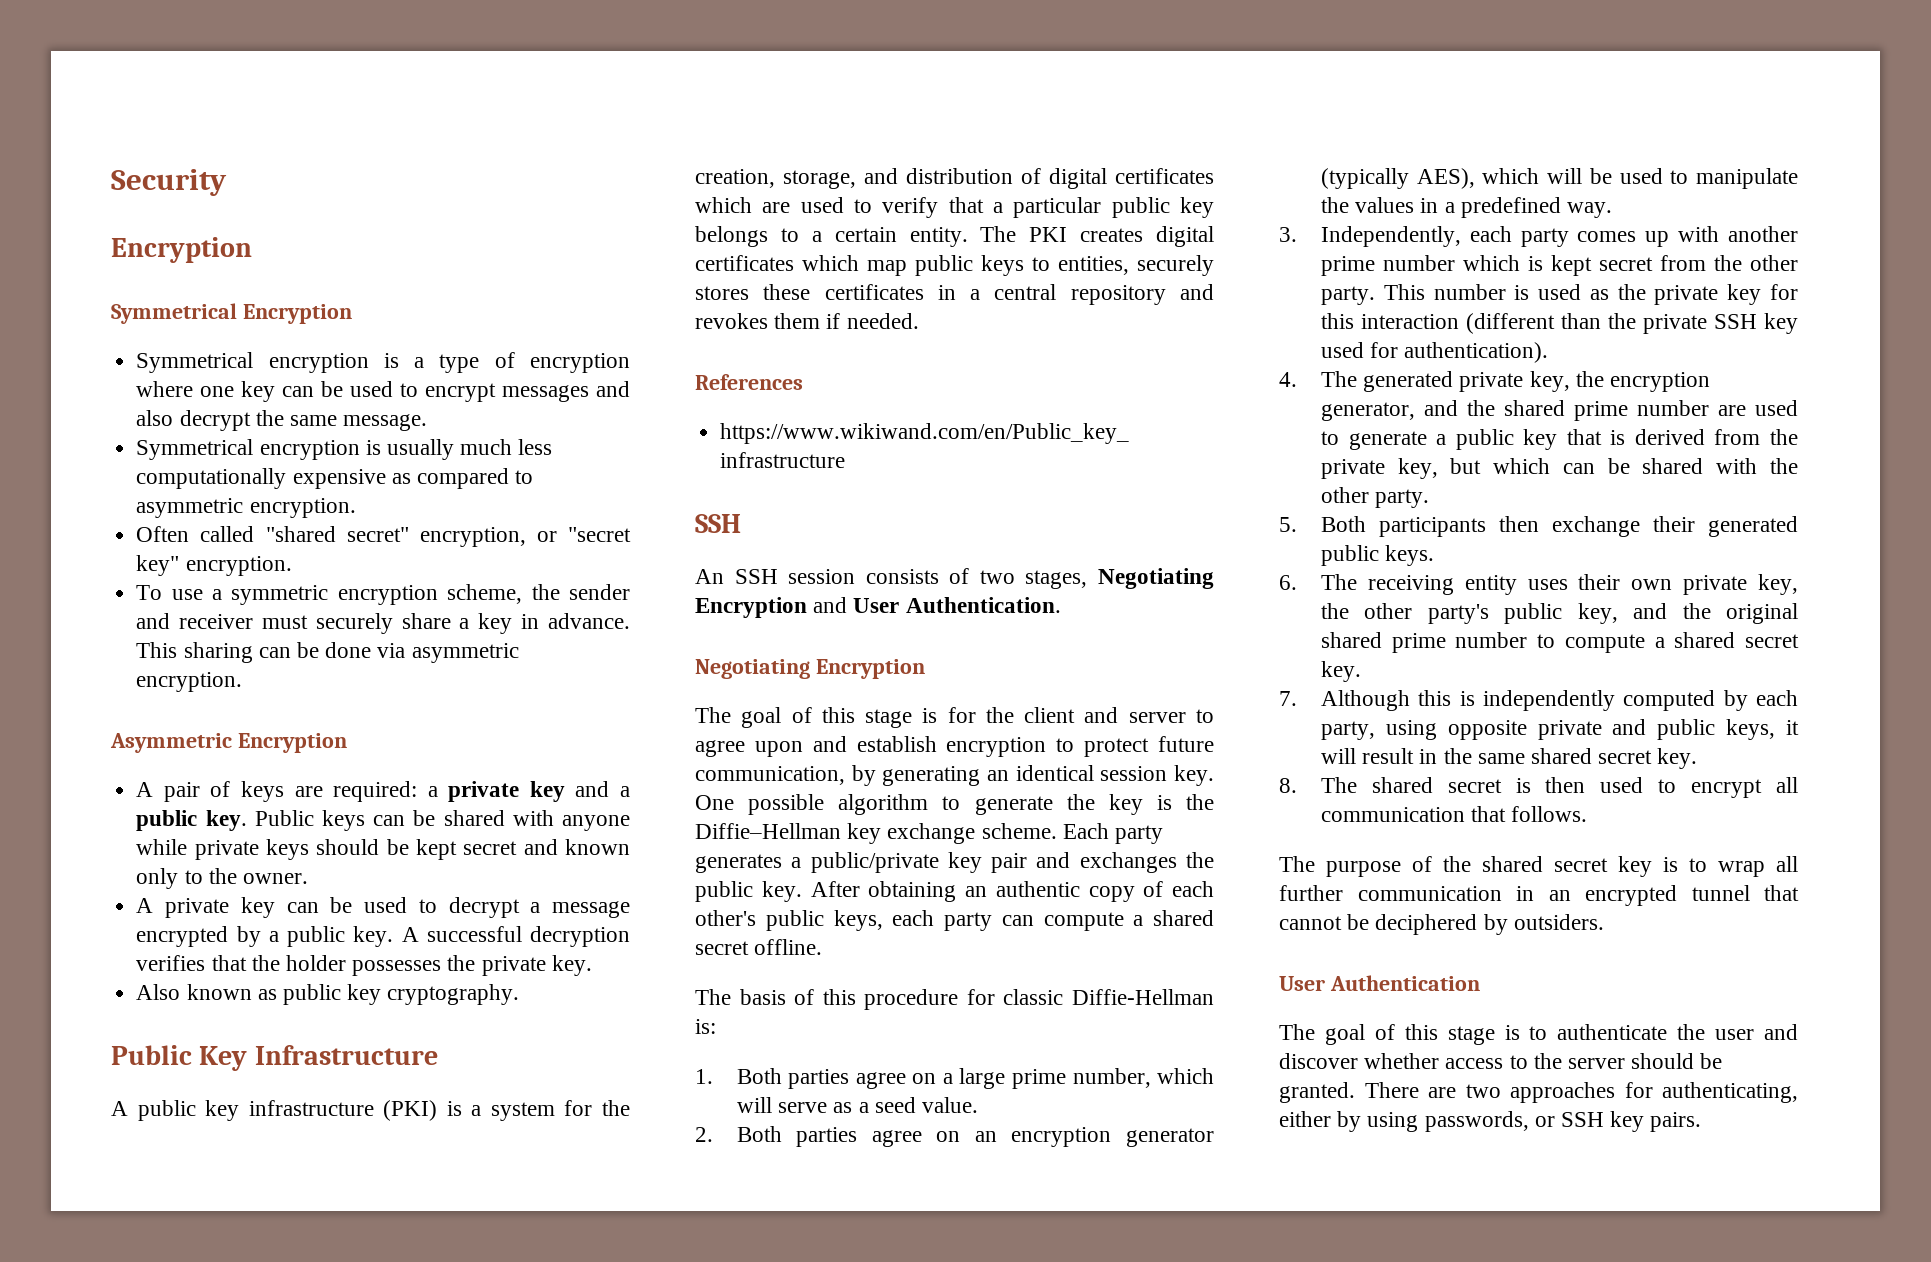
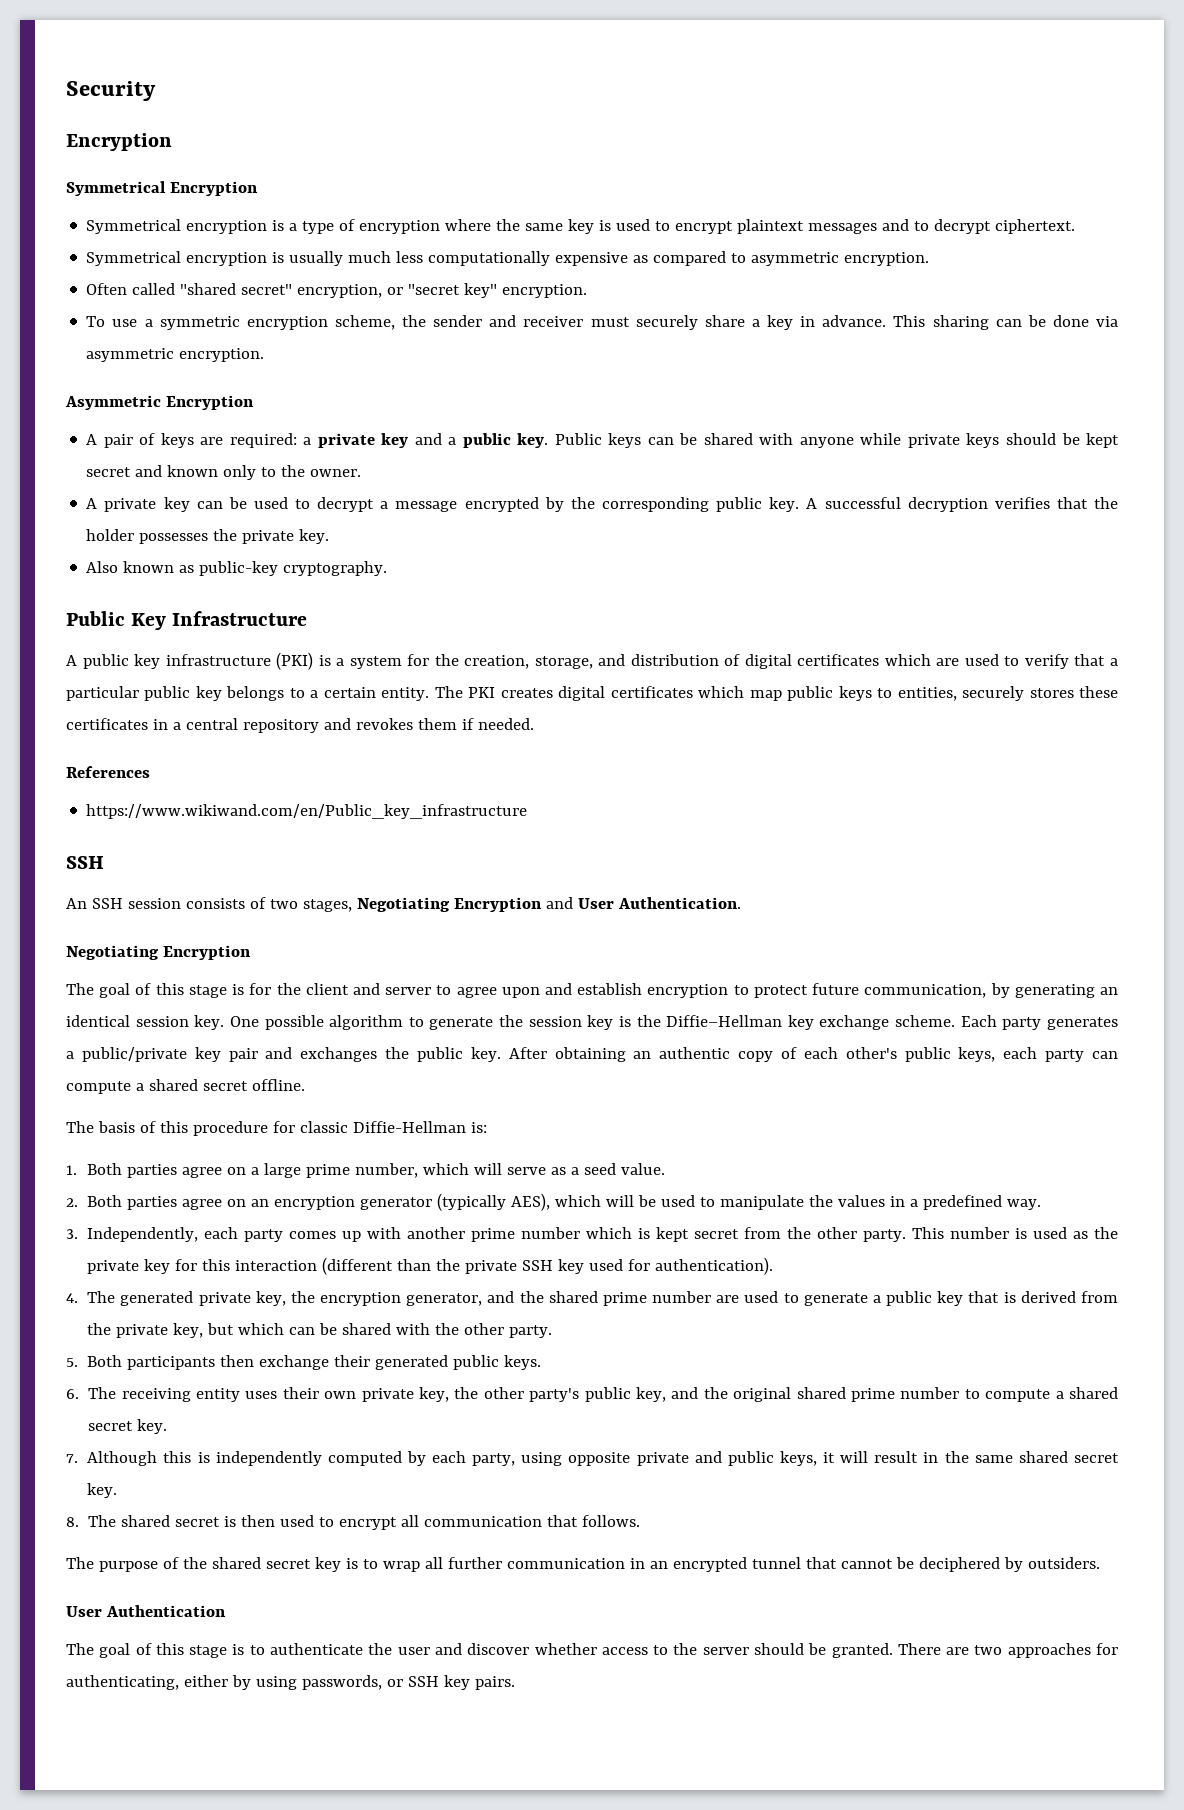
[200,381,497,402] one key can be used to encrypt -> [496,219,805,234] the same key is used to encrypt plaintext
[136,410,428,431] also decrypt the same message. -> [914,219,1076,234] to decrypt ciphertext.
[268,931,279,942] a -> [570,497,709,512] the corresponding
[282,984,382,1005] public key -> [199,561,279,576] public-key
(1095, 802) none -> [528,1016,582,1027] session

